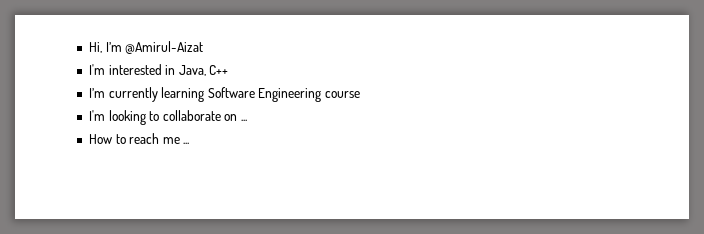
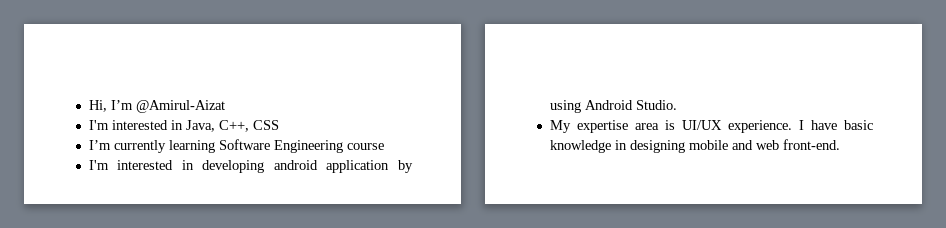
[209,65,229,75] C++ -> [218,120,279,132] C++, CSS
[108,110,248,125] [88,133,190,144] looking to collaborate on ... // How to reach me ... -> [117,160,413,173] [549,100,677,113] [549,120,873,133] [549,139,840,153] interested in developing android application by using Android Studio. // My expertise area is UI/UX experience. I have basic knowledge in designing mobile and web front-end.

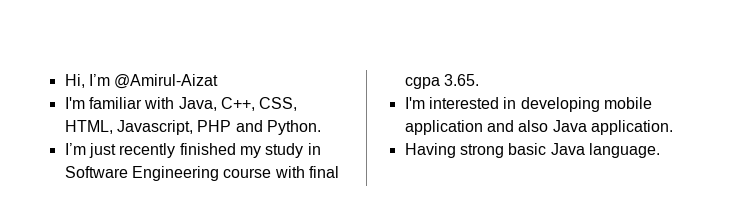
[111,120,279,132] [88,140,215,153] interested in Java, C++, CSS // I’m currently learning -> [88,97,298,111] [64,120,321,135] [64,143,321,158] familiar with Java, C++, CSS, HTML, Javascript, PHP and Python. // I’m just recently finished my study in
(384, 146) none -> [274,166,339,178] [404,74,479,89] with final cgpa 3.65.
[273,160,413,173] [549,100,677,113] [549,120,873,133] [549,139,840,153] android application by using Android Studio. // My expertise area is UI/UX experience. I have basic knowledge in designing mobile and web front-end. -> [603,97,652,109] [404,120,673,135] [404,143,660,158] mobile application and also Java application. // Having strong basic Java language.

